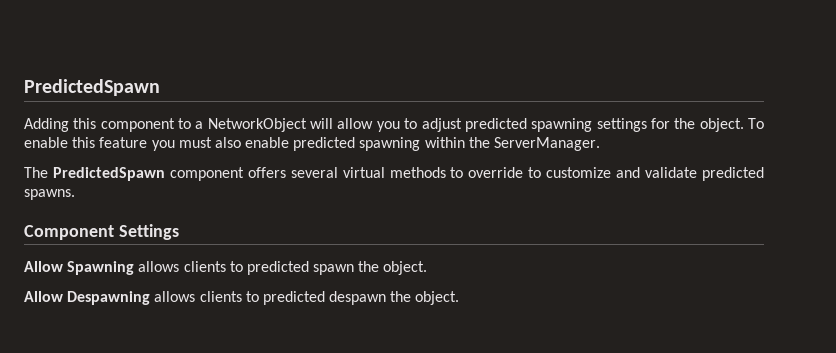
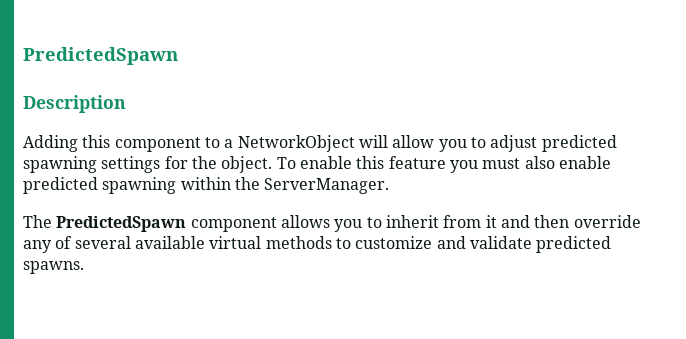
[24,79,160,96] PredictedSpawn -> [23,47,178,65] [23,95,126,113] PredictedSpawn // Description
[247,167,338,178] offers several -> [280,215,641,232] [23,236,205,253] allows you to inherit from it and then override any of several available
[468,167,542,178] override to -> (351, 243) none
[24,224,179,240] [24,261,428,275] [24,291,460,305] // Component Settings // Allow Spawning allows clients to predicted spawn the object. // Allow Despawning allows clients to predicted despawn the object. -> (84, 267) none

